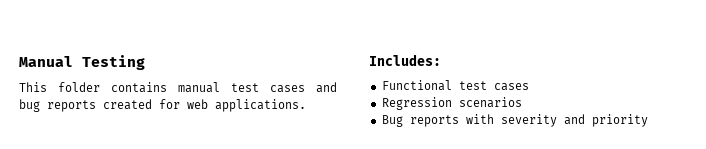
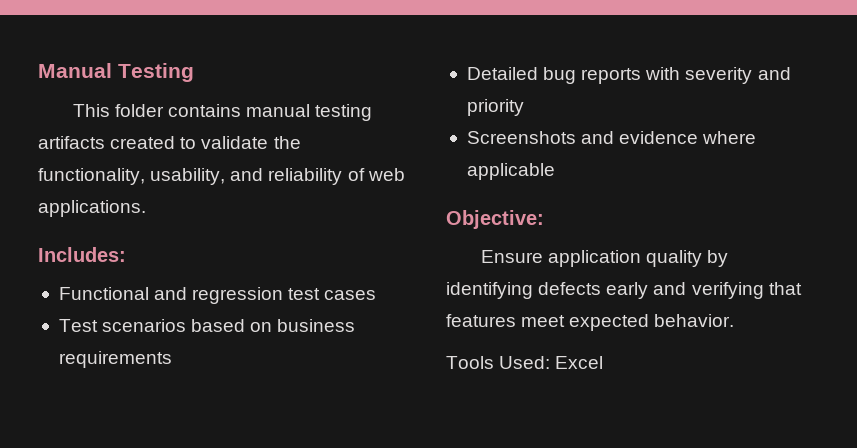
[231,82,337,93] [19,99,180,112] test cases and bug reports created for -> [315,104,373,121] [38,136,301,149] [38,168,365,185] testing artifacts created to validate the functionality, usability, and reliability of
(452, 85) none -> [154,287,284,304] and regression
[381,97,452,110] Regression -> [58,319,98,332] Test
[381,115,403,127] // Bug -> [191,319,356,332] [58,351,172,368] [466,67,577,84] based on business requirements // Detailed bug
(648, 120) none -> [466,131,757,144] [466,163,555,180] [446,210,544,229] [480,250,729,267] [446,282,802,299] [446,314,735,331] [446,356,604,369] // Screenshots and evidence where applicable // Objective: // Ensure application quality by identifying defects early and verifying that features meet expected behavior. // Tools Used: Excel

